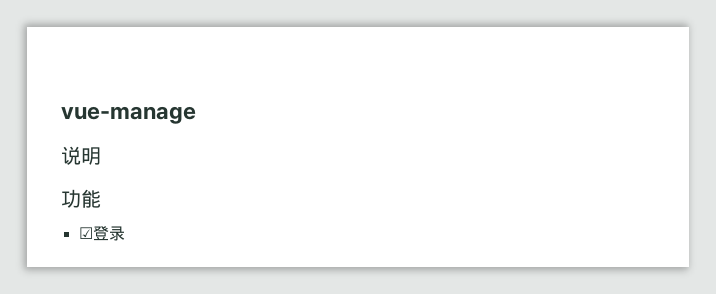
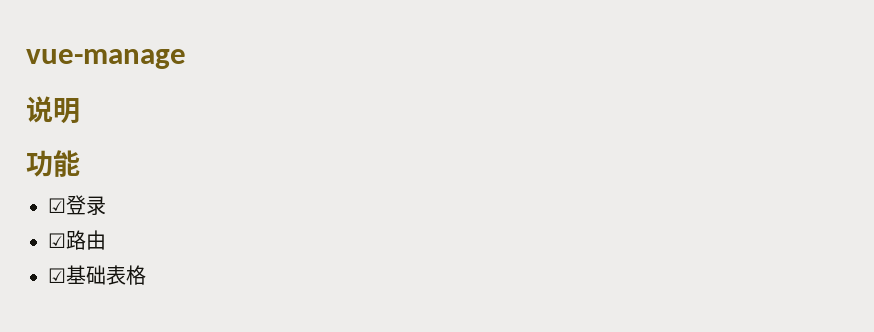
(125, 233) none -> [48,230,106,250] [48,265,146,285] // ☑路由 // ☑基础表格

